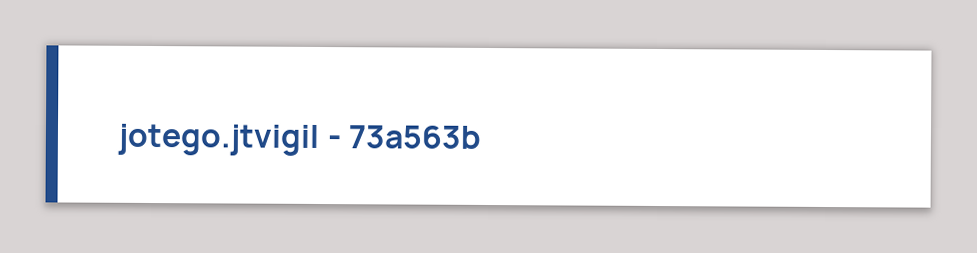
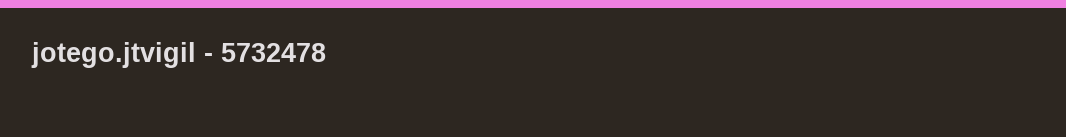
[348,125,483,149] 73a563b -> [221,43,326,62] 5732478

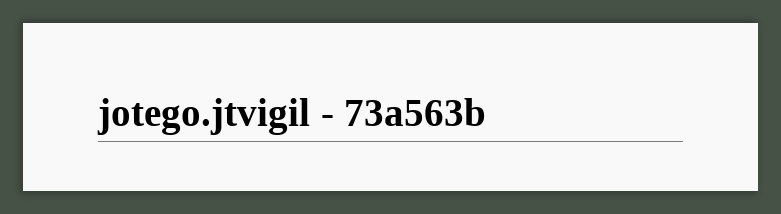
[221,43,326,62] 5732478 -> [344,98,487,126] 73a563b

